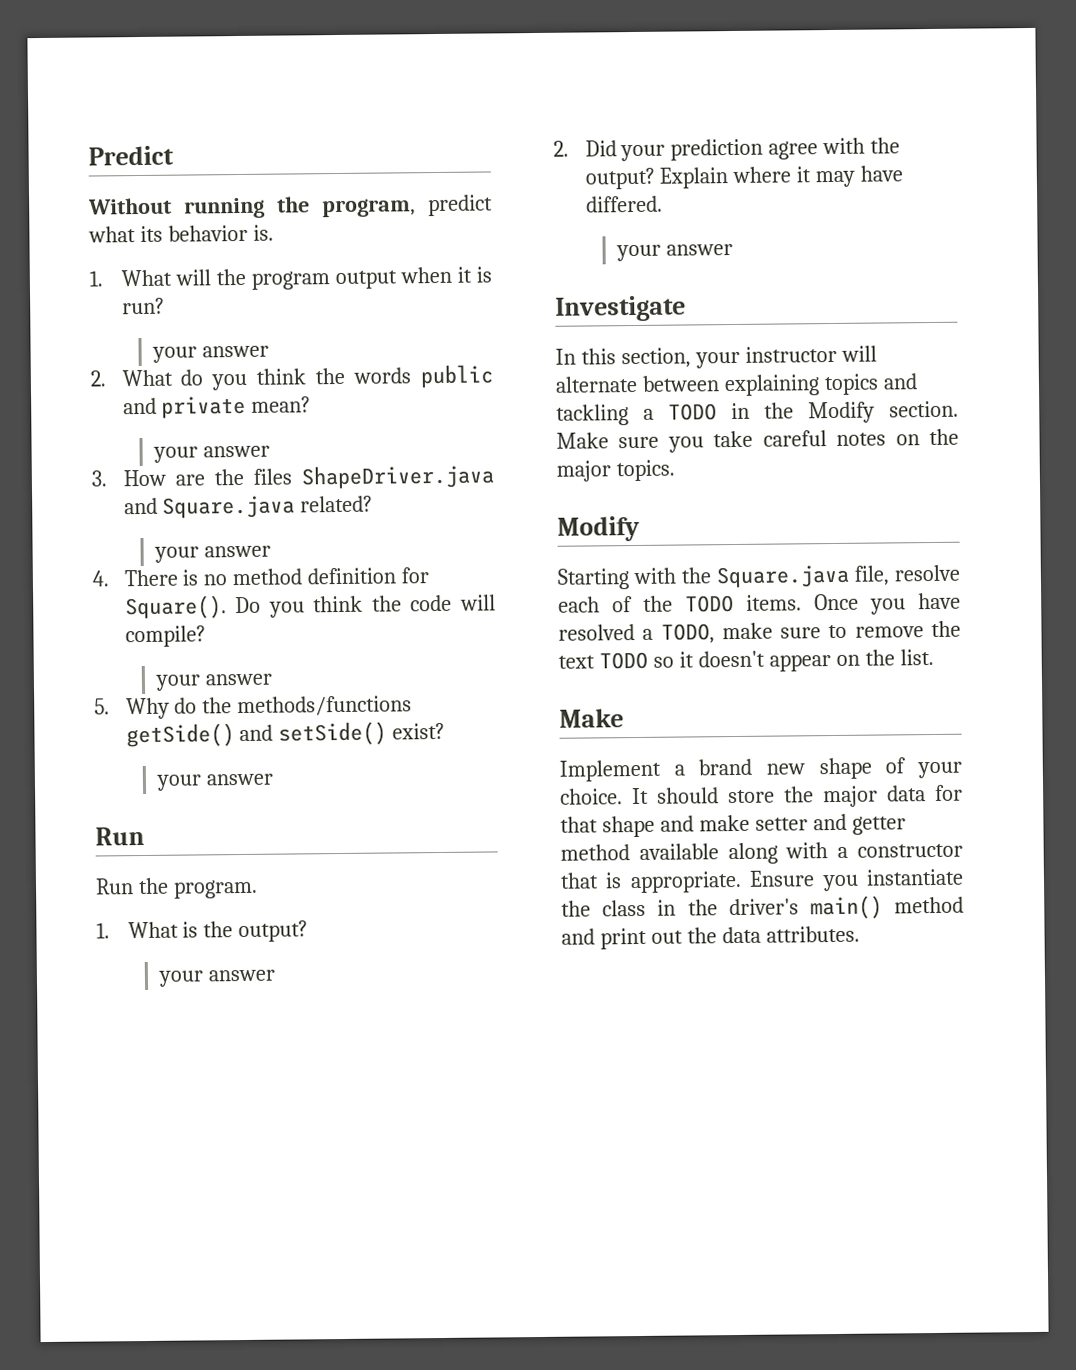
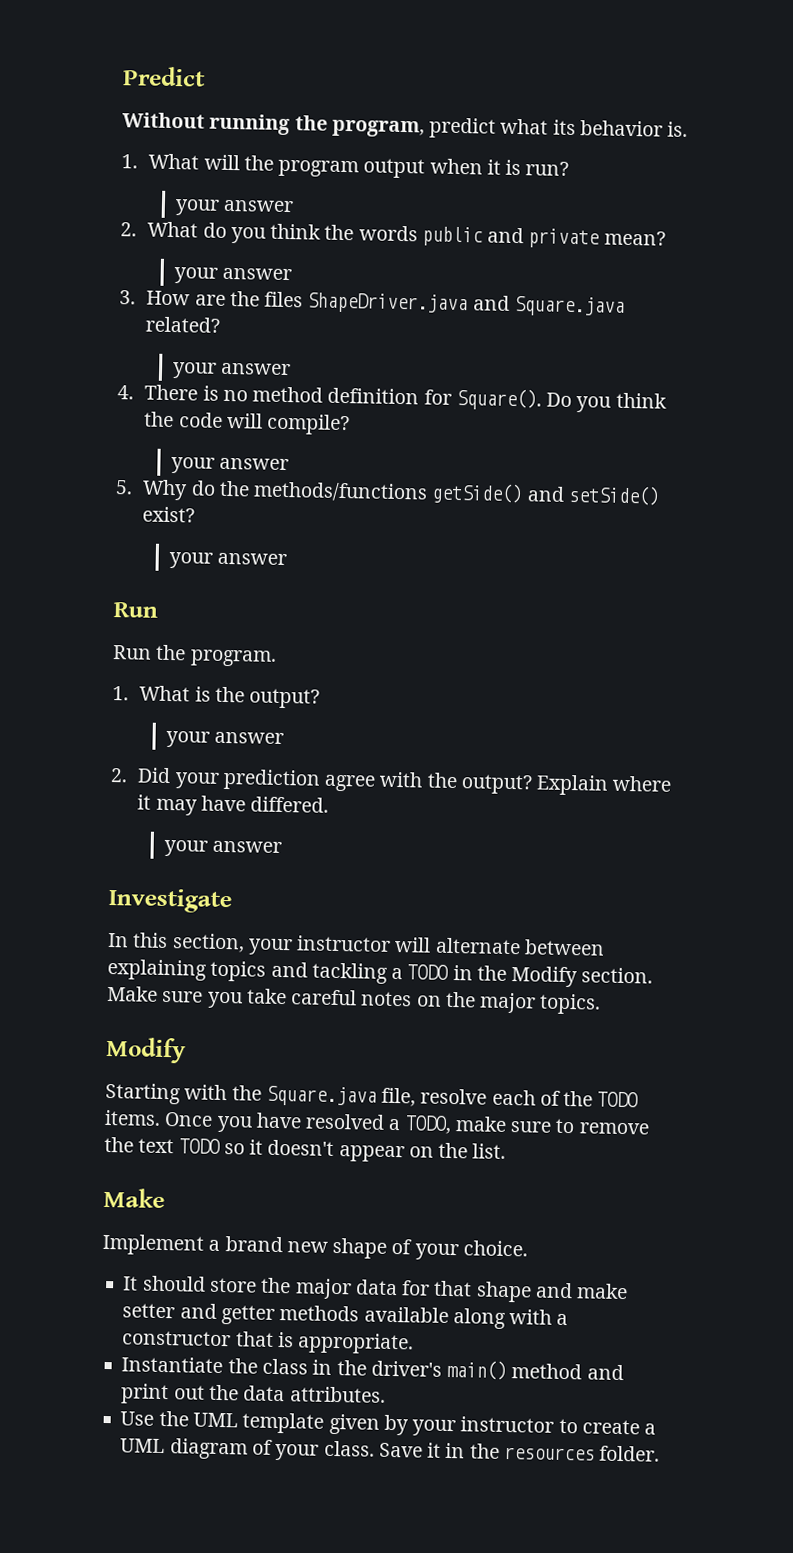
(623, 796) none -> (528, 1248) //
[560,844,630,861] method -> [279,1305,360,1322] methods
[749,868,964,892] Ensure you instantiate -> [121,1356,224,1374] // Instantiate
(860, 934) none -> [120,1410,657,1437] [120,1438,661,1462] // Use the UML template given by your instructor to create a UML diagram of your class. Save it in the resources folder.

